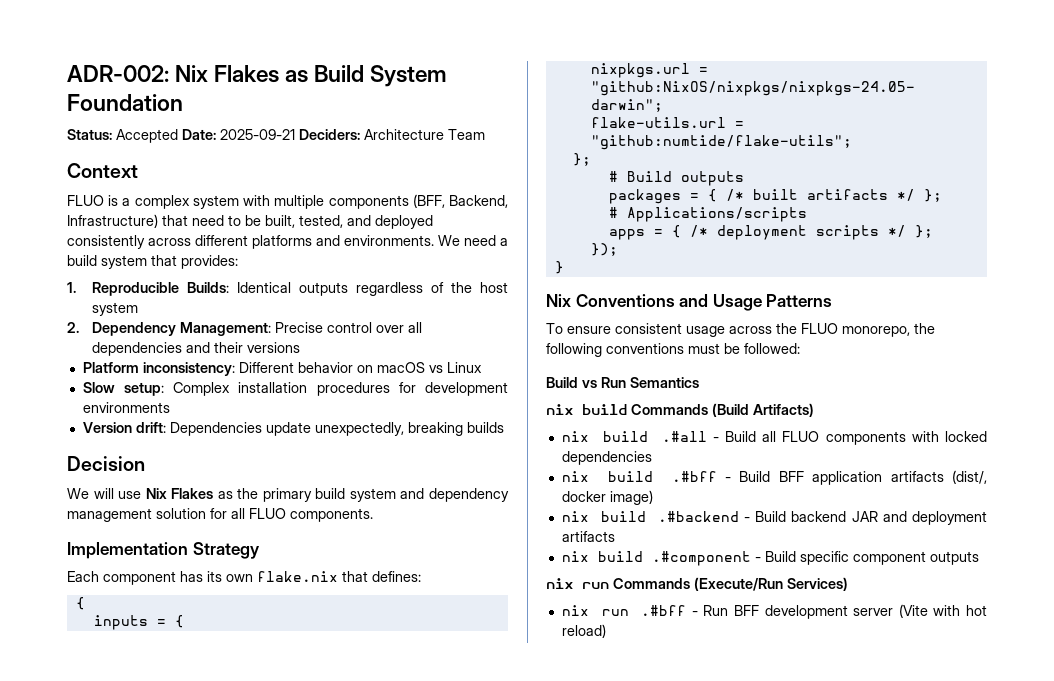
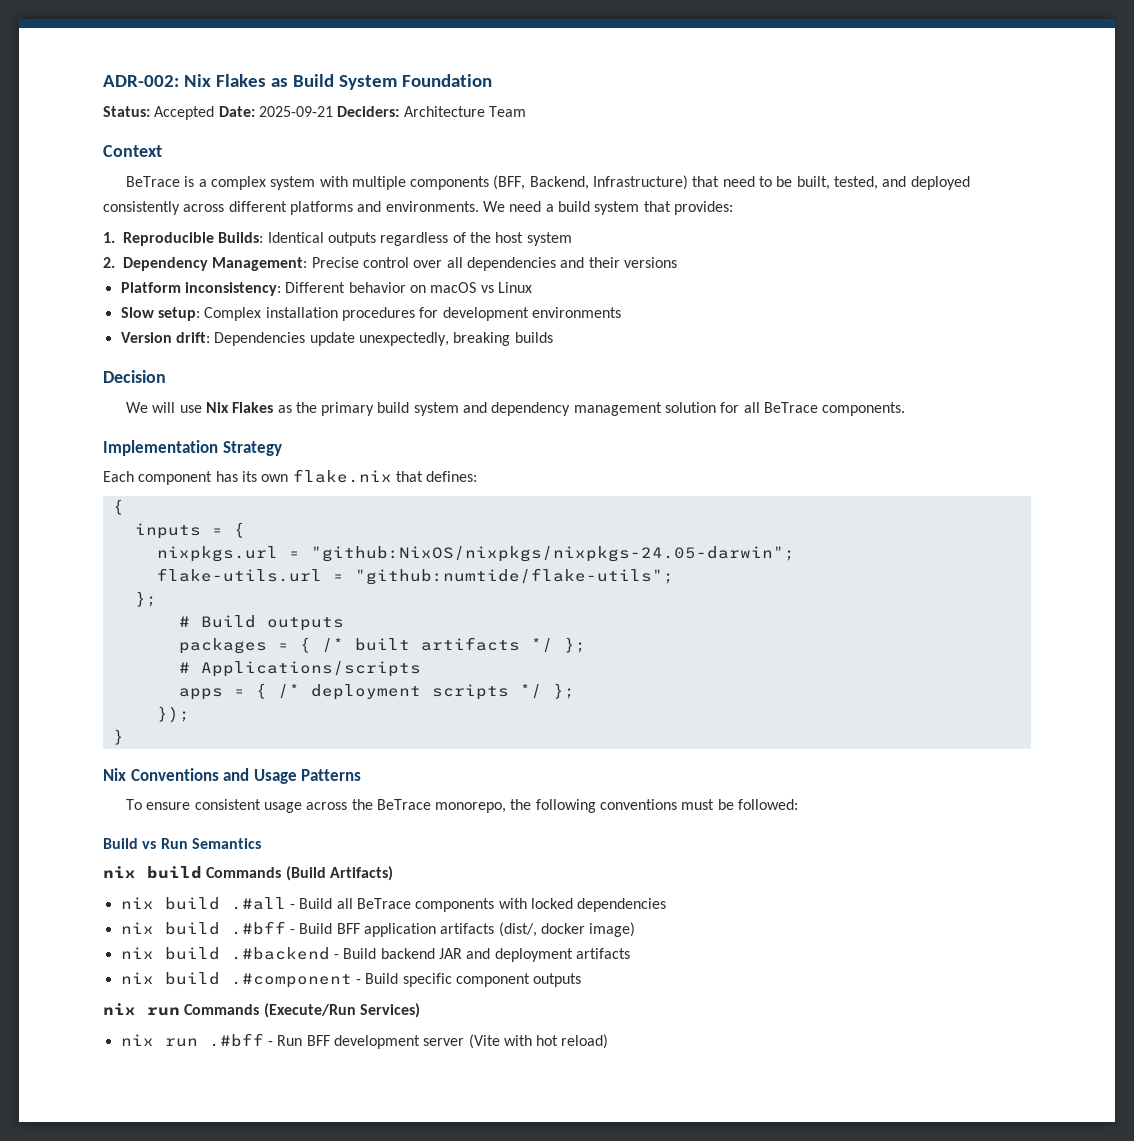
[67,195,104,206] FLUO -> [125,176,180,187] BeTrace
[249,508,286,519] FLUO -> [764,402,819,413] BeTrace
[801,323,838,334] FLUO -> [376,799,431,810] BeTrace
[782,431,820,442] FLUO -> [356,898,411,909] BeTrace

